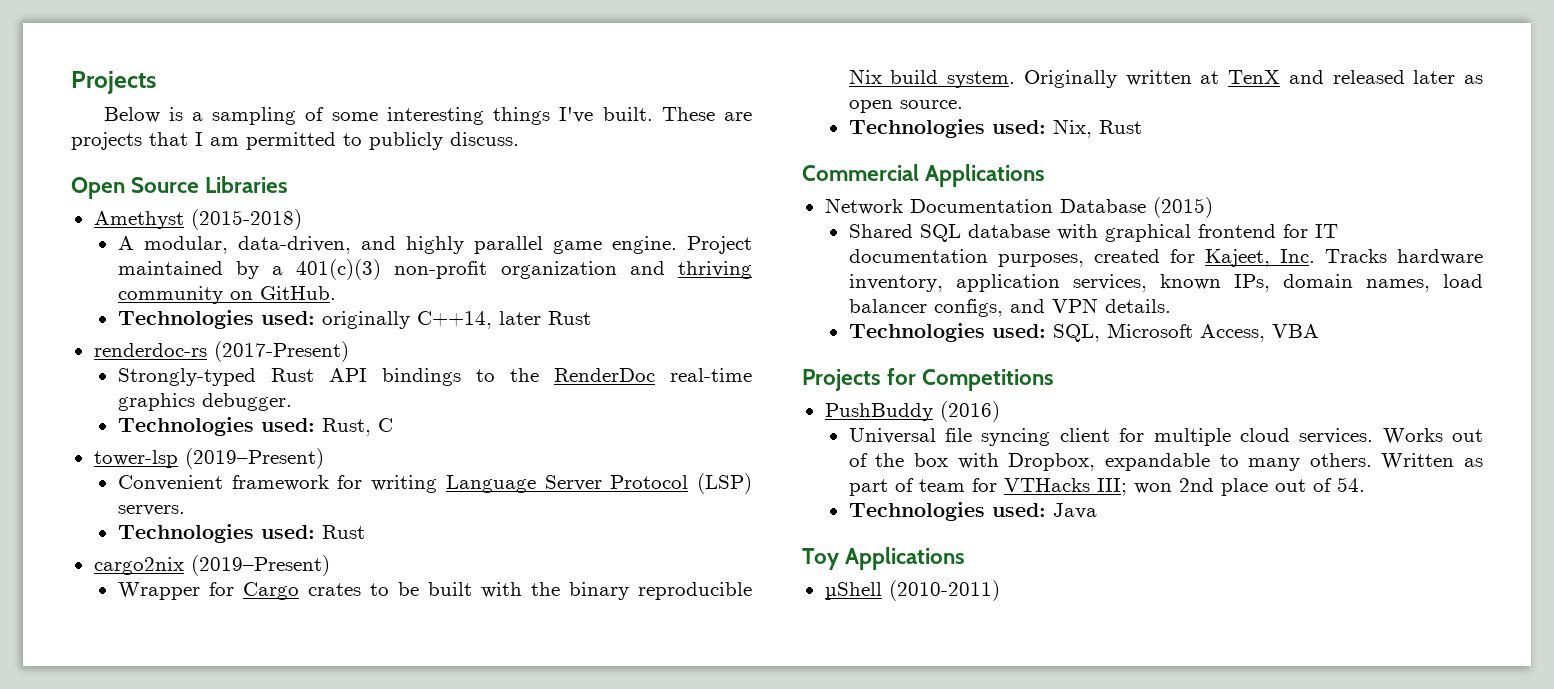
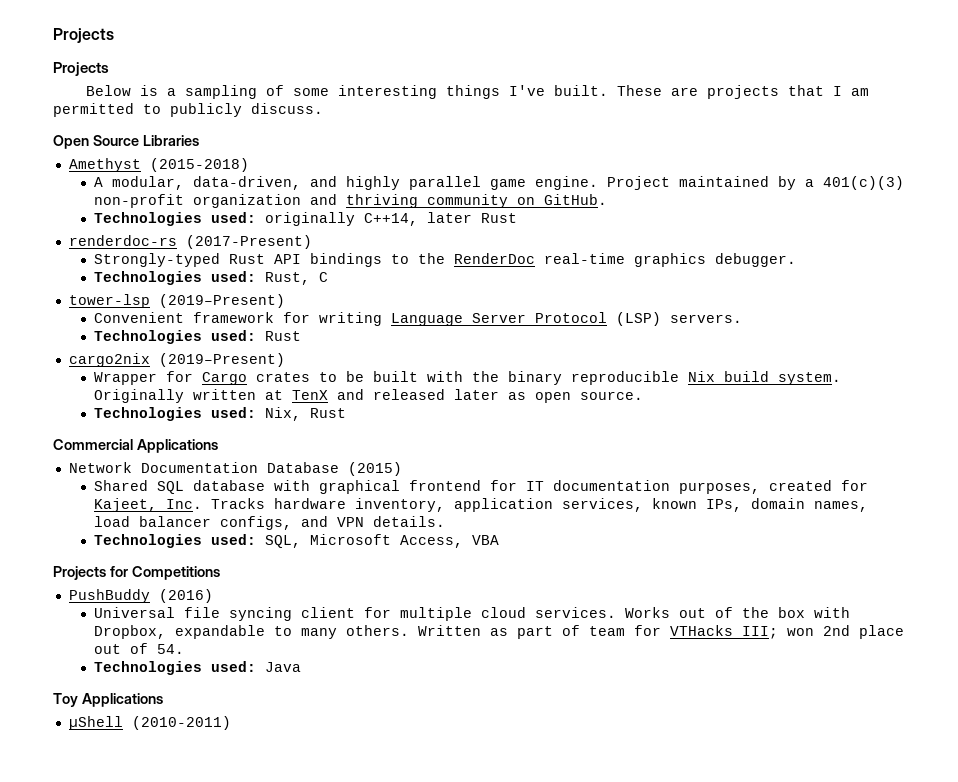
[71,71,156,94] Projects -> [53,28,114,43] [53,62,109,76] Projects // Projects

